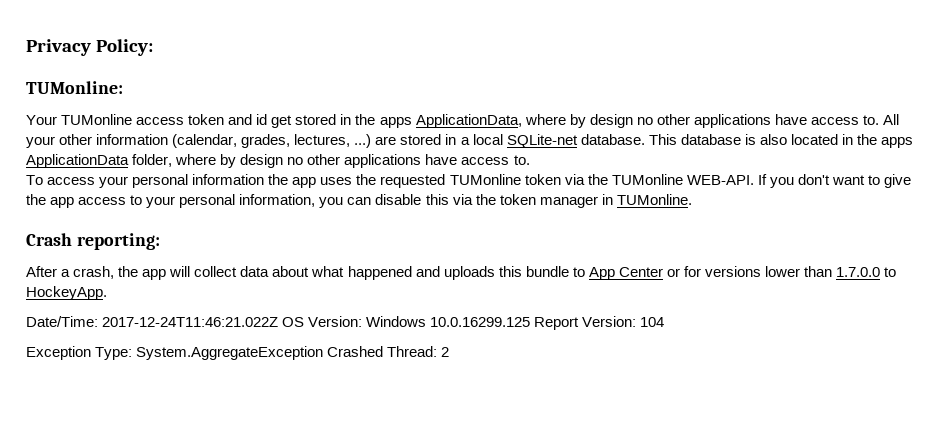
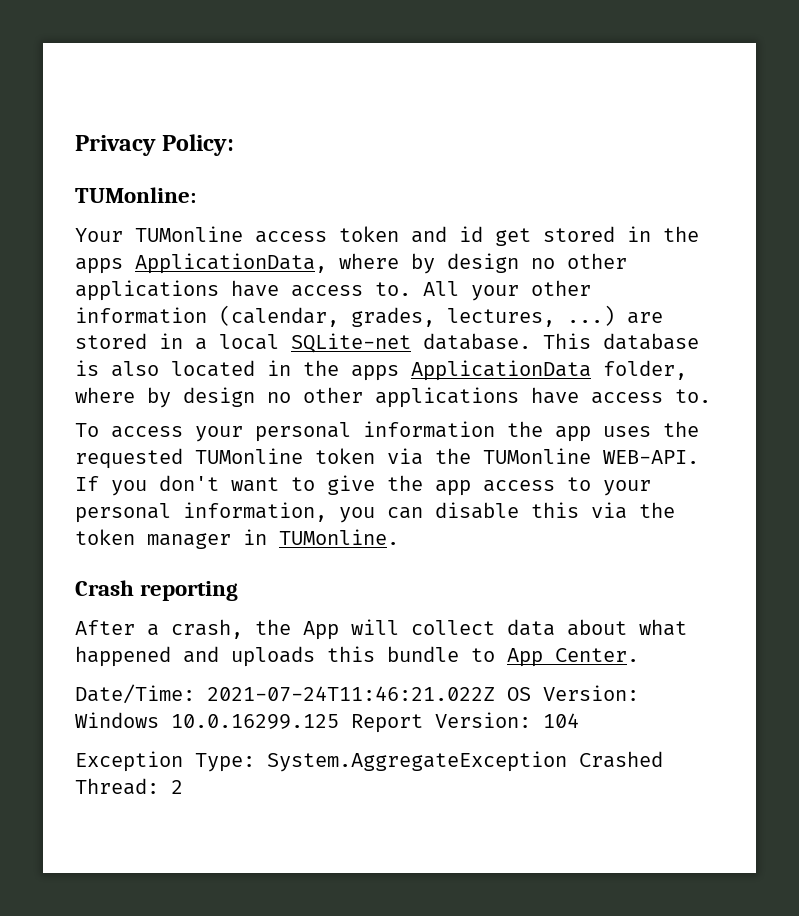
[76,233,160,250] reporting: -> [140,581,239,601] reporting
[142,269,167,280] app -> [303,621,339,640] App
[618,266,897,277] [26,286,107,300] Center or for versions lower than 1.7.0.0 to HockeyApp. -> [555,648,639,662] Center.
[102,317,279,327] 2017-12-24T11:46:21.022Z -> [207,686,495,702] 2021-07-24T11:46:21.022Z

